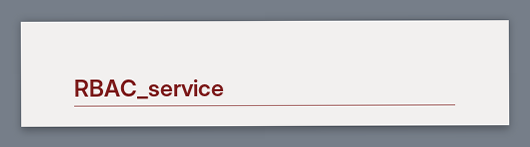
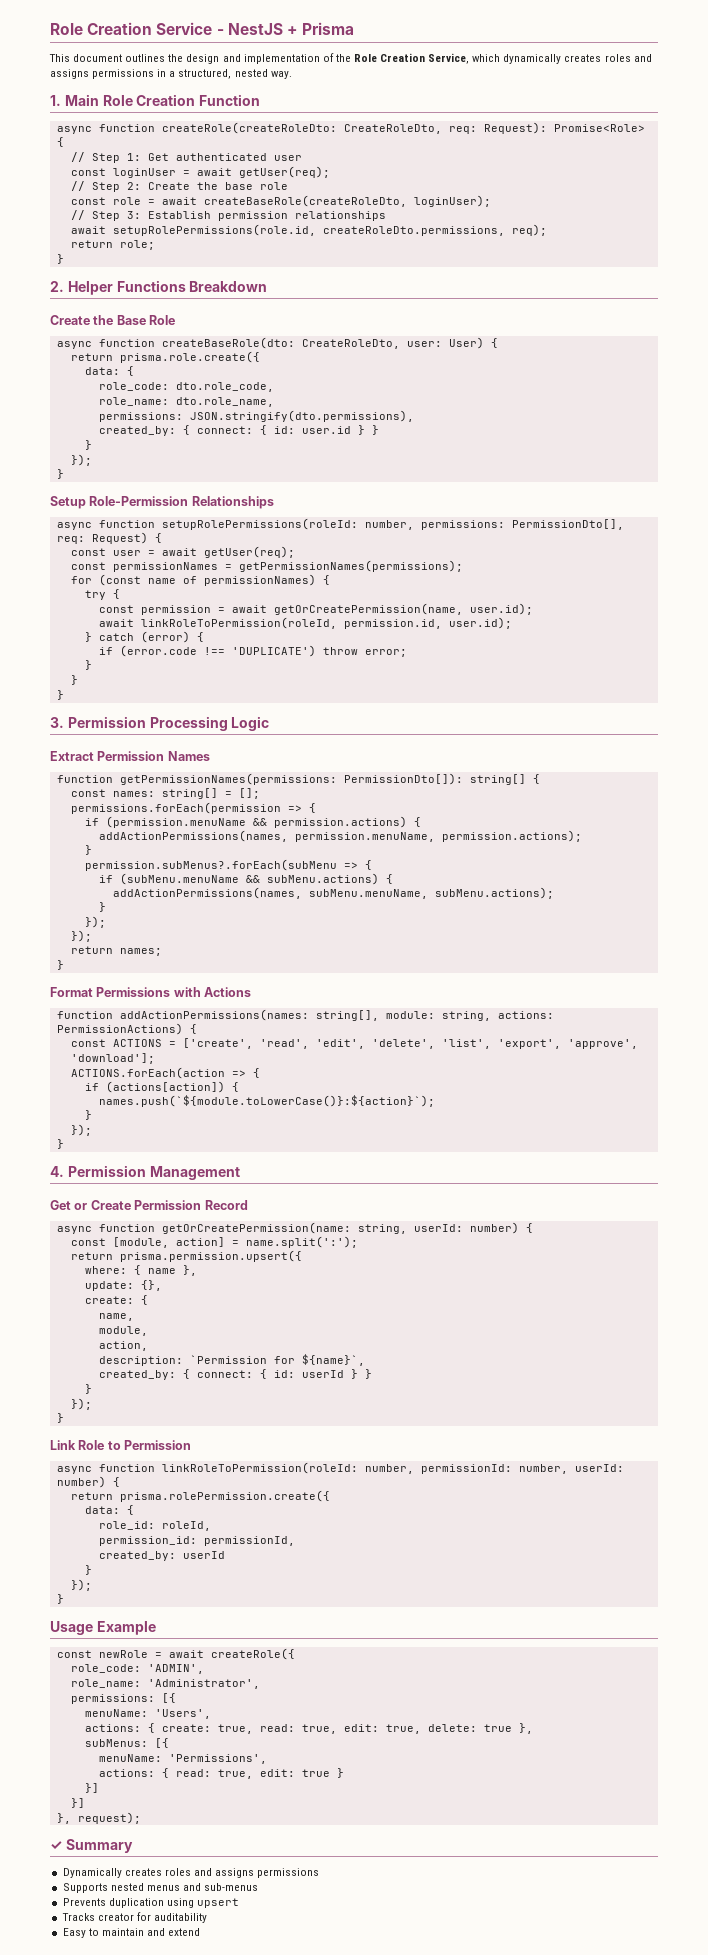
[74,79,225,100] RBAC_service -> [50,22,355,35] [49,53,652,64] [50,69,292,79] [50,94,261,106] [56,122,645,134] [56,137,64,147] [70,152,302,163] [70,166,330,178] [70,181,288,192] [70,195,491,207] [70,210,386,221] [70,224,547,236] [70,240,155,250] [56,254,64,264] [50,280,268,295] [50,315,176,325] [56,337,498,349] [70,351,260,363] [84,366,134,376] [98,382,274,392] [98,397,274,407] [98,410,414,422] [98,425,379,436] [84,440,92,450] [70,454,92,466] [56,469,64,479] [50,496,274,509] [56,518,624,530] [56,532,162,544] [70,546,295,558] [70,560,463,572] [70,574,330,586] [84,589,120,600] [98,603,533,615] [98,617,512,629] [84,631,204,643] [98,645,407,657] [84,660,92,670] [70,675,78,685] [56,690,64,700] [50,716,270,731] [50,751,210,761] [56,773,540,785] [70,788,260,799] [70,802,316,814] [84,816,421,828] [98,830,582,842] [84,845,92,855] [84,859,372,871] [98,873,393,885] [112,887,554,899] [98,902,106,912] [84,916,106,928] [70,930,92,942] [70,946,162,956] [56,960,64,970] [50,987,252,997] [56,1009,554,1021] [56,1023,197,1035] [70,1038,638,1049] [70,1053,155,1064] [70,1067,260,1079] [84,1081,239,1093] [98,1095,435,1107] [84,1110,92,1120] [70,1124,92,1136] [56,1139,64,1149] [50,1165,240,1180] [50,1200,248,1210] [56,1222,533,1234] [70,1236,358,1248] [70,1250,302,1262] [84,1265,197,1276] [84,1280,162,1291] [84,1295,148,1305] [98,1313,134,1321] [98,1326,148,1336] [98,1341,148,1351] [98,1354,365,1366] [98,1369,372,1380] [84,1384,92,1394] [70,1398,92,1410] [56,1413,64,1423] [50,1440,192,1450] [56,1462,624,1474] [56,1476,120,1488] [70,1490,330,1502] [84,1505,134,1515] [98,1521,211,1531] [98,1536,295,1546] [98,1551,225,1561] [84,1565,92,1575] [70,1579,92,1591] [56,1594,64,1604] [50,1621,156,1635] [56,1648,295,1660] [70,1664,204,1674] [70,1679,260,1689] [70,1693,176,1704] [84,1709,211,1719] [84,1723,533,1734] [84,1738,169,1748] [98,1754,267,1764] [98,1768,344,1779] [84,1783,99,1793] [70,1798,85,1808] [56,1812,141,1824] [50,1839,133,1853] [62,1868,320,1878] [62,1883,259,1893] [62,1898,239,1908] [61,1912,207,1923] [62,1928,201,1938] Role Creation Service - NestJS + Prisma // This document outlines the design and implementation of the Role Creation Service, which dynamically creates roles and assigns permissions in a structured, nested way. // 1. Main Role Creation Function // async function createRole(createRoleDto: CreateRoleDto, req: Request): Promise<Role> { // // Step 1: Get authenticated user // const loginUser = await getUser(req); // // Step 2: Create the base role // const role = await createBaseRole(createRoleDto, loginUser); // // Step 3: Establish permission relationships // await setupRolePermissions(role.id, createRoleDto.permissions, req); // return role; // } // 2. Helper Functions Breakdown // Create the Base Role // async function createBaseRole(dto: CreateRoleDto, user: User) { // return prisma.role.create({ // data: { // role_code: dto.role_code, // role_name: dto.role_name, // permissions: JSON.stringify(dto.permissions), // created_by: { connect: { id: user.id } } // } // }); // } // Setup Role-Permission Relationships // async function setupRolePermissions(roleId: number, permissions: PermissionDto[], req: Request) { // const user = await getUser(req); // const permissionNames = getPermissionNames(permissions); // for (const name of permissionNames) { // try { // const permission = await getOrCreatePermission(name, user.id); // await linkRoleToPermission(roleId, permission.id, user.id); // } catch (error) { // if (error.code !== 'DUPLICATE') throw error; // } // } // } // 3. Permission Processing Logic // Extract Permission Names // function getPermissionNames(permissions: PermissionDto[]): string[] { // const names: string[] = []; // permissions.forEach(permission => { // if (permission.menuName && permission.actions) { // addActionPermissions(names, permission.menuName, permission.actions); // } // permission.subMenus?.forEach(subMenu => { // if (subMenu.menuName && subMenu.actions) { // addActionPermissions(names, subMenu.menuName, subMenu.actions); // } // }); // }); // return names; // } // Format Permissions with Actions // function addActionPermissions(names: string[], module: string, actions: PermissionActions) { // const ACTIONS = ['create', 'read', 'edit', 'delete', 'list', 'export', 'approve', 'download']; // ACTIONS.forEach(action => { // if (actions[action]) { // names.push(`${module.toLowerCase()}:${action}`); // } // }); // } // 4. Permission Management // Get or Create Permission Record // async function getOrCreatePermission(name: string, userId: number) { // const [module, action] = name.split(':'); // return prisma.permission.upsert({ // where: { name }, // update: {}, // create: { // name, // module, // action, // description: `Permission for ${name}`, // created_by: { connect: { id: userId } } // } // }); // } // Link Role to Permission // async function linkRoleToPermission(roleId: number, permissionId: number, userId: number) { // return prisma.rolePermission.create({ // data: { // role_id: roleId, // permission_id: permissionId, // created_by: userId // } // }); // } // Usage Example // const newRole = await createRole({ // role_code: 'ADMIN', // role_name: 'Administrator', // permissions: [{ // menuName: 'Users', // actions: { create: true, read: true, edit: true, delete: true }, // subMenus: [{ // menuName: 'Permissions', // actions: { read: true, edit: true } // }] // }] // }, request); // ✓ Summary // Dynamically creates roles and assigns permissions // Supports nested menus and sub-menus // Prevents duplication using upsert // Tracks creator for auditability // Easy to maintain and extend

